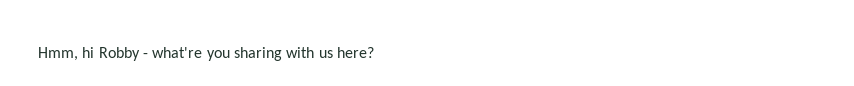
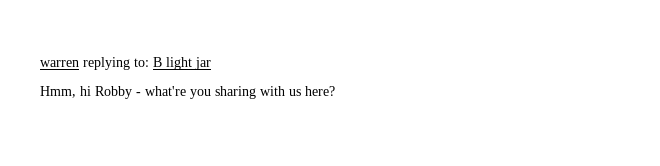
(38, 54) none -> [40,57,211,70] warren replying to: B light jar //

